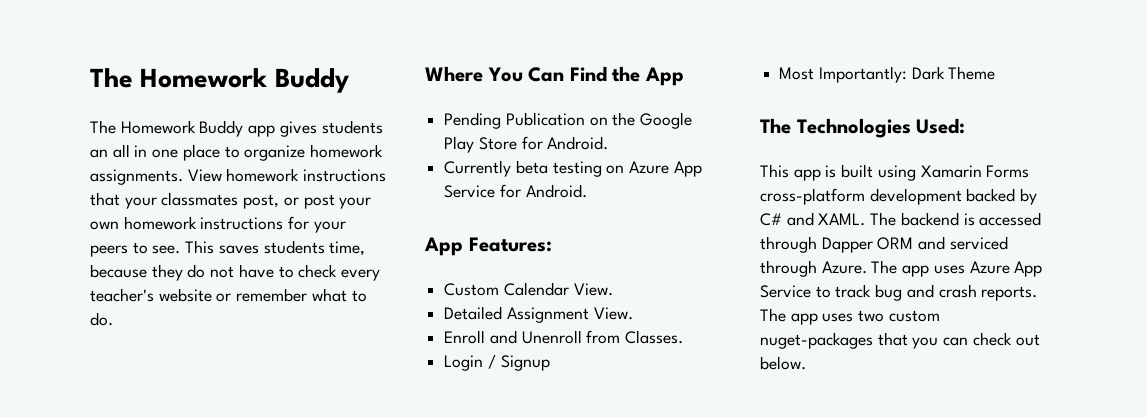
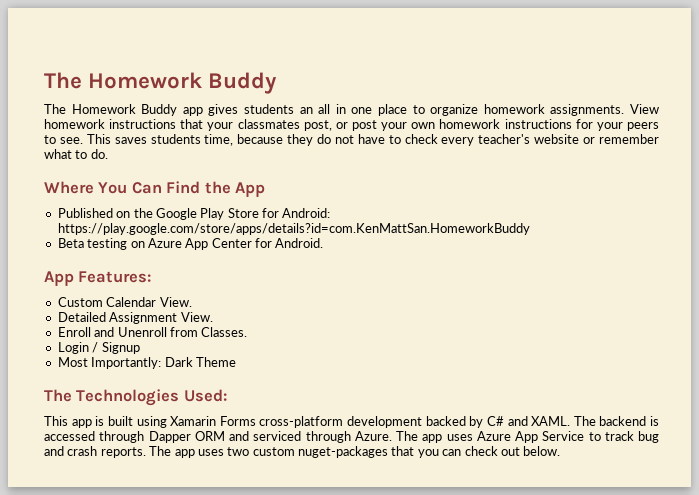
[444,112,585,129] Pending Publication -> [57,208,113,218] Published
[547,136,609,150] [444,160,548,177] Android. // Currently beta -> [282,208,331,218] [57,223,530,235] [57,238,84,248] Android: https://play.google.com/store/apps/details?id=com.KenMattSan.HomeworkBuddy // Beta
[444,185,496,198] Service -> [211,238,252,248] Center

